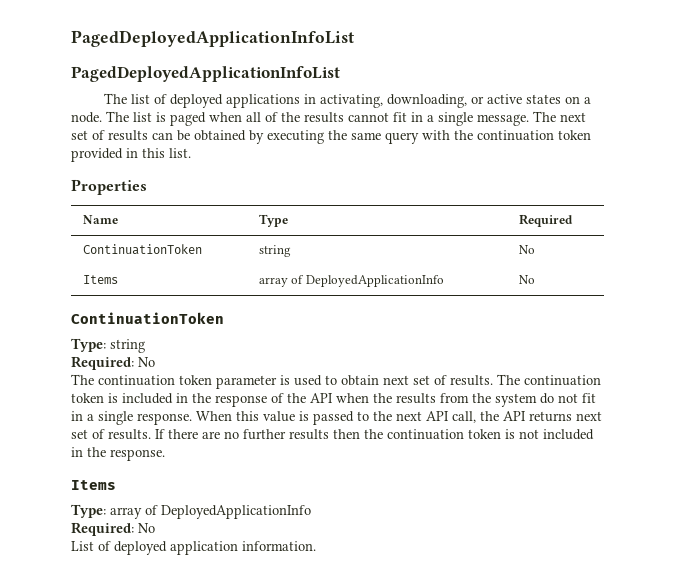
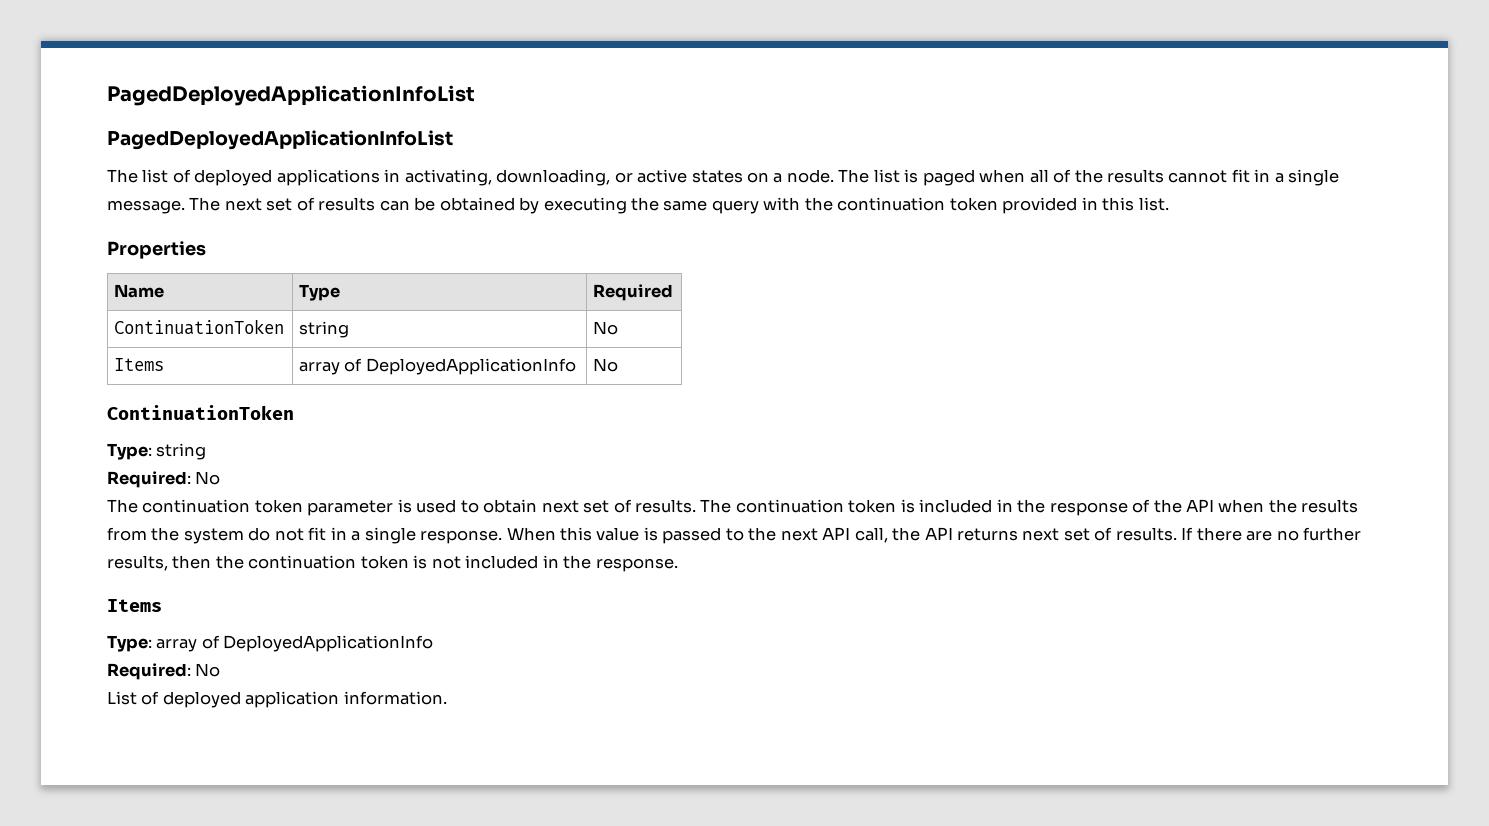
[289,429,329,440] results -> [107,555,168,571] results,

